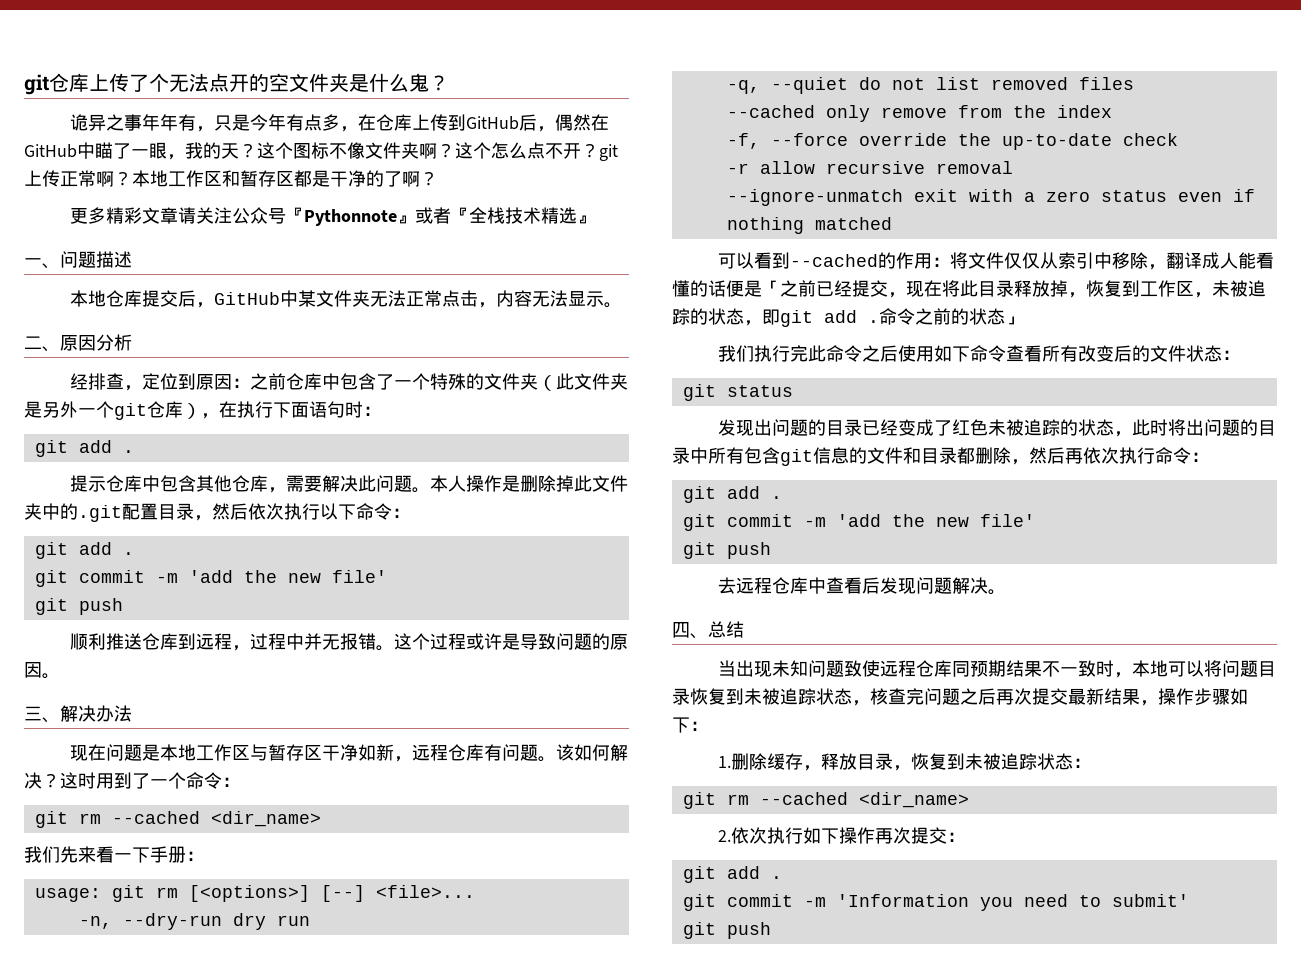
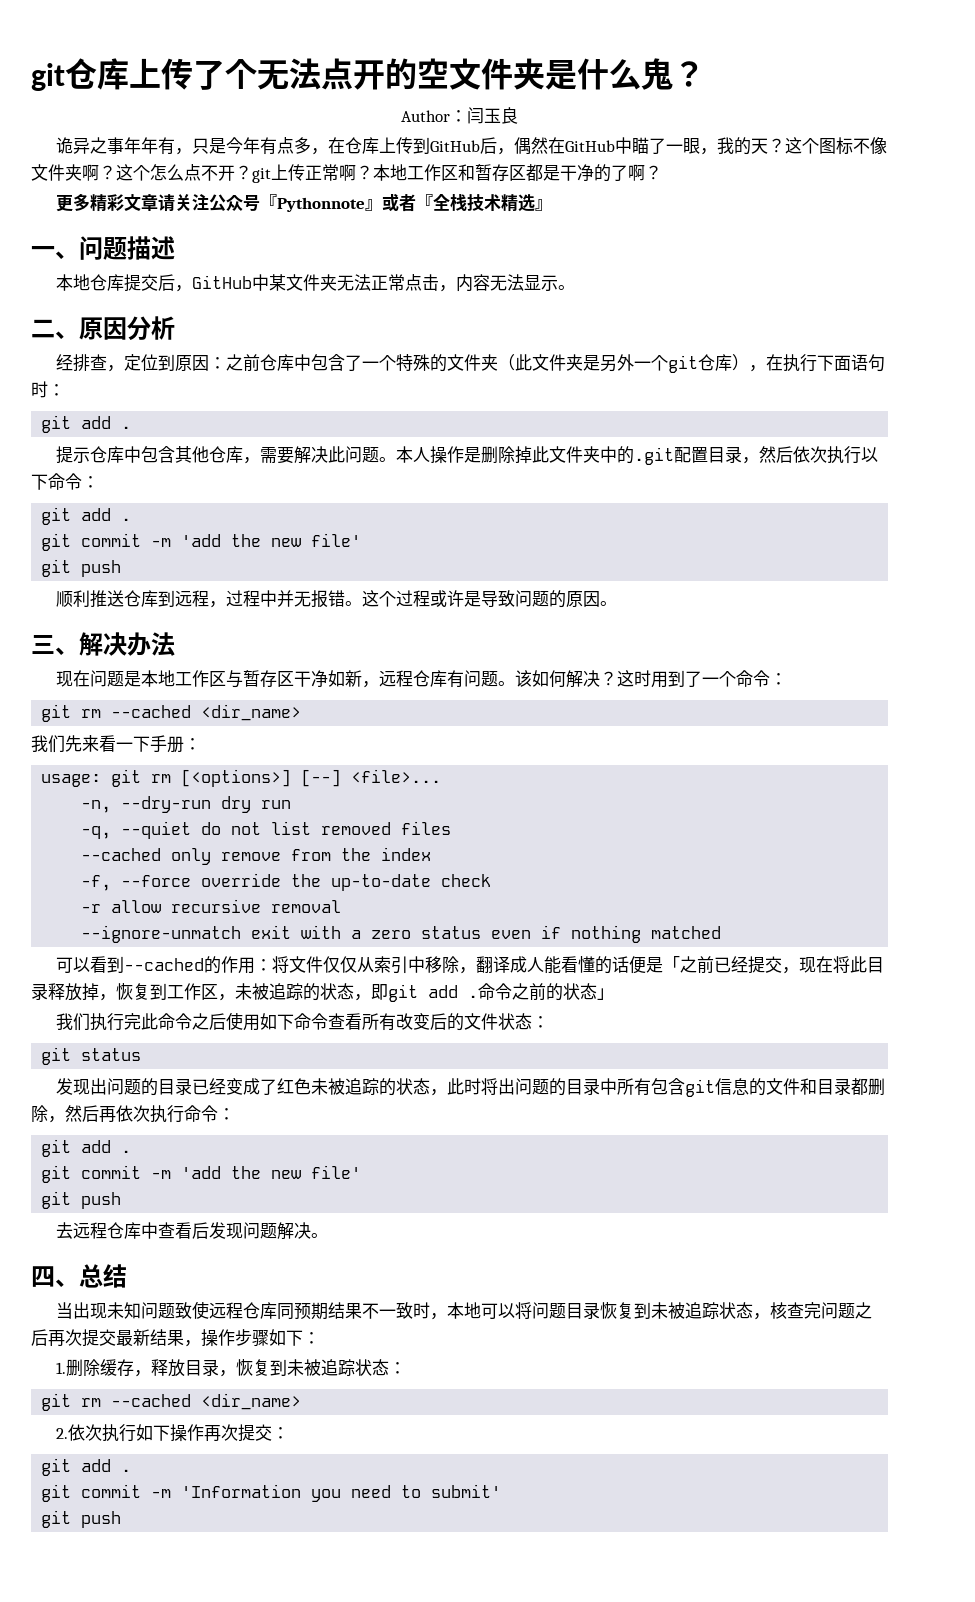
(449, 83) none -> [401,107,518,124] // Author：闫玉良

